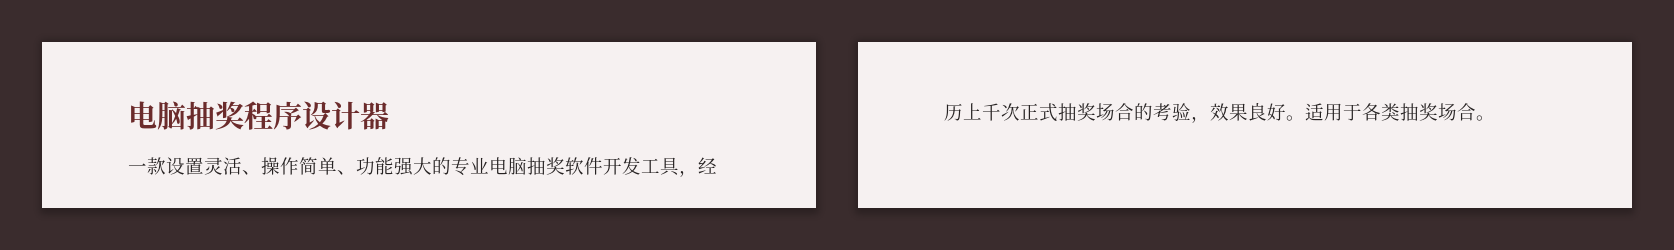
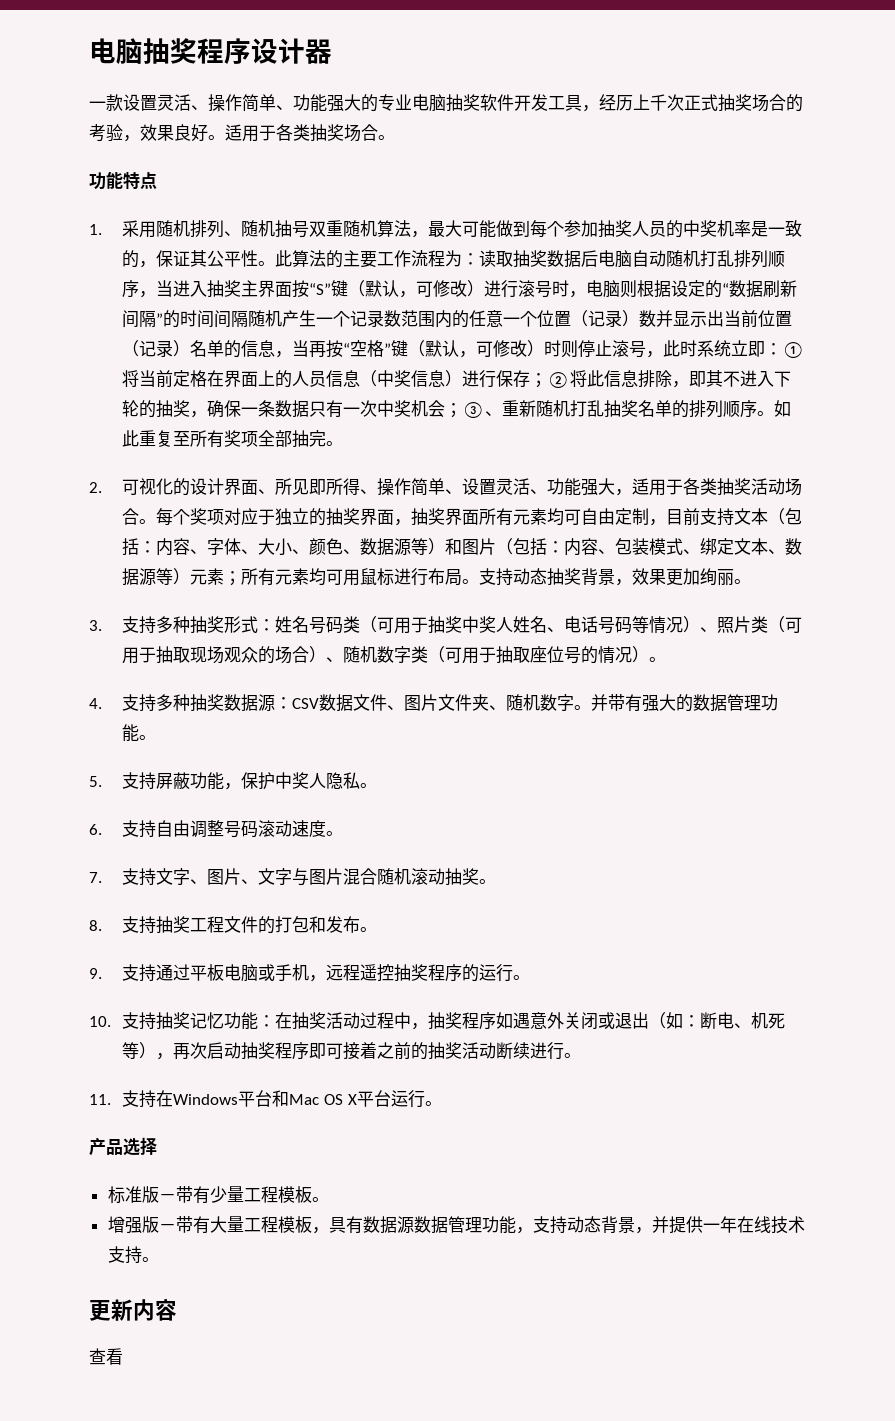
(1495, 118) none -> [89,171,157,190] [89,220,803,238] [122,250,786,268] [122,280,798,298] [122,310,793,328] [122,340,806,358] [122,370,792,388] [122,400,792,418] [122,430,344,448] [89,478,803,496] [122,508,803,526] [122,538,803,556] [122,568,752,586] [89,616,803,634] [122,646,667,664] [89,694,779,712] [122,724,157,742] [89,772,378,790] [89,820,344,838] [89,868,497,886] [89,916,378,934] [89,964,531,982] [89,1012,786,1030] [122,1042,582,1060] [89,1090,442,1108] [89,1137,157,1156] [107,1186,329,1204] [107,1216,805,1234] [107,1246,159,1264] [89,1299,177,1321] [89,1348,123,1365] // 功能特点 // 1.采用随机排列、随机抽号双重随机算法，最大可能做到每个参加抽奖人员的中奖机率是一致的，保证其公平性。此算法的主要工作流程为：读取抽奖数据后电脑自动随机打乱排列顺序，当进入抽奖主界面按“S”键（默认，可修改）进行滚号时，电脑则根据设定的“数据刷新间隔”的时间间隔随机产生一个记录数范围内的任意一个位置（记录）数并显示出当前位置（记录）名单的信息，当再按“空格”键（默认，可修改）时则停止滚号，此时系统立即：①将当前定格在界面上的人员信息（中奖信息）进行保存；②将此信息排除，即其不进入下轮的抽奖，确保一条数据只有一次中奖机会；③、重新随机打乱抽奖名单的排列顺序。如此重复至所有奖项全部抽完。 // 2.可视化的设计界面、所见即所得、操作简单、设置灵活、功能强大，适用于各类抽奖活动场合。每个奖项对应于独立的抽奖界面，抽奖界面所有元素均可自由定制，目前支持文本（包括：内容、字体、大小、颜色、数据源等）和图片（包括：内容、包装模式、绑定文本、数据源等）元素；所有元素均可用鼠标进行布局。支持动态抽奖背景，效果更加绚丽。 // 3.支持多种抽奖形式：姓名号码类（可用于抽奖中奖人姓名、电话号码等情况）、照片类（可用于抽取现场观众的场合）、随机数字类（可用于抽取座位号的情况）。 // 4.支持多种抽奖数据源：CSV数据文件、图片文件夹、随机数字。并带有强大的数据管理功能。 // 5.支持屏蔽功能，保护中奖人隐私。 // 6.支持自由调整号码滚动速度。 // 7.支持文字、图片、文字与图片混合随机滚动抽奖。 // 8.支持抽奖工程文件的打包和发布。 // 9.支持通过平板电脑或手机，远程遥控抽奖程序的运行。 // 10.支持抽奖记忆功能：在抽奖活动过程中，抽奖程序如遇意外关闭或退出（如：断电、机死等），再次启动抽奖程序即可接着之前的抽奖活动断续进行。 // 11.支持在Windows平台和Mac OS X平台运行。 // 产品选择 // 标准版－带有少量工程模板。 // 增强版－带有大量工程模板，具有数据源数据管理功能，支持动态背景，并提供一年在线技术支持。 // 更新内容 // 查看

